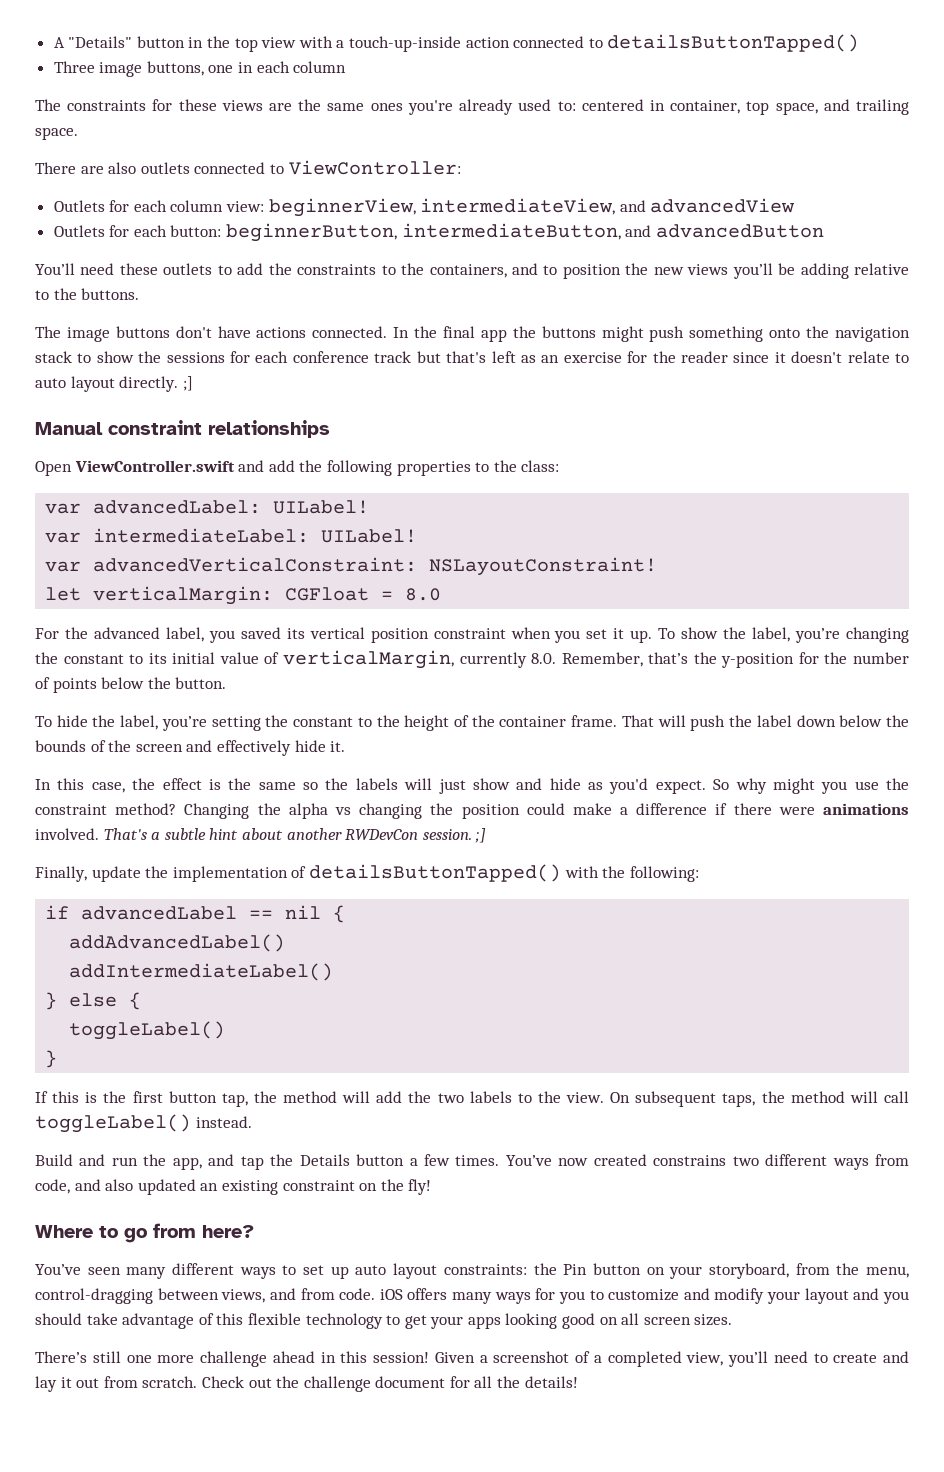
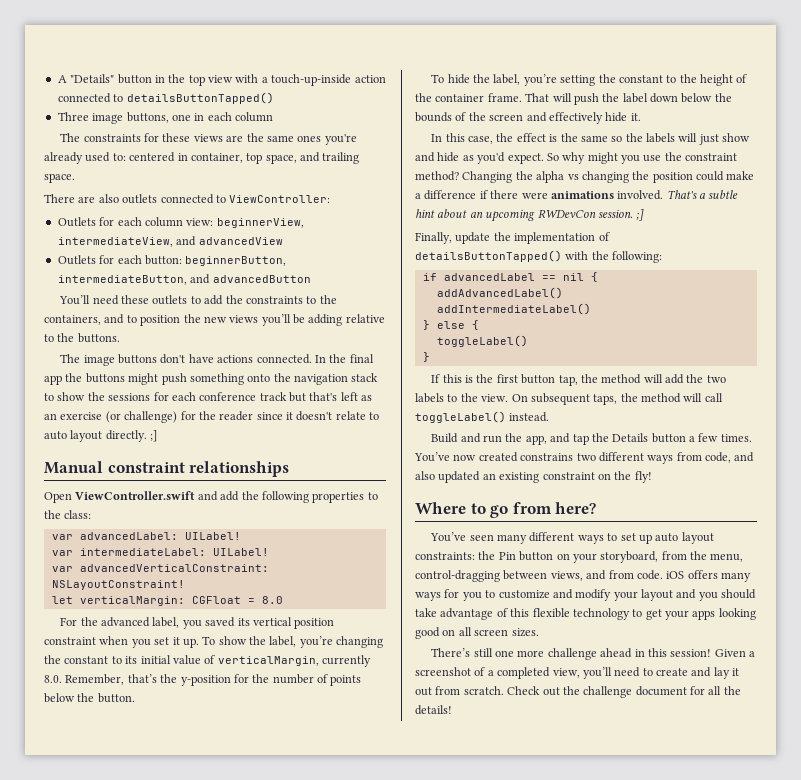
(622, 357) none -> [105,411,178,423] (or challenge)
[286,828,342,840] another -> [469,209,536,222] an upcoming

